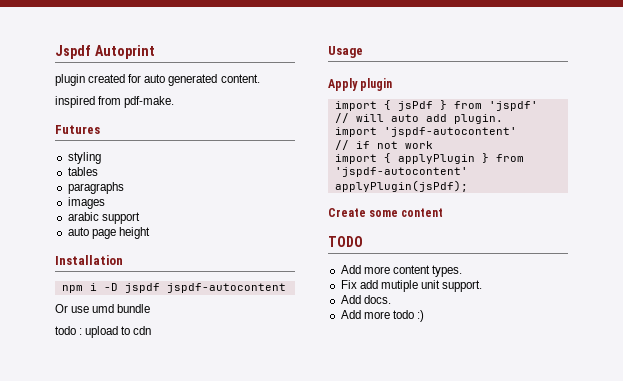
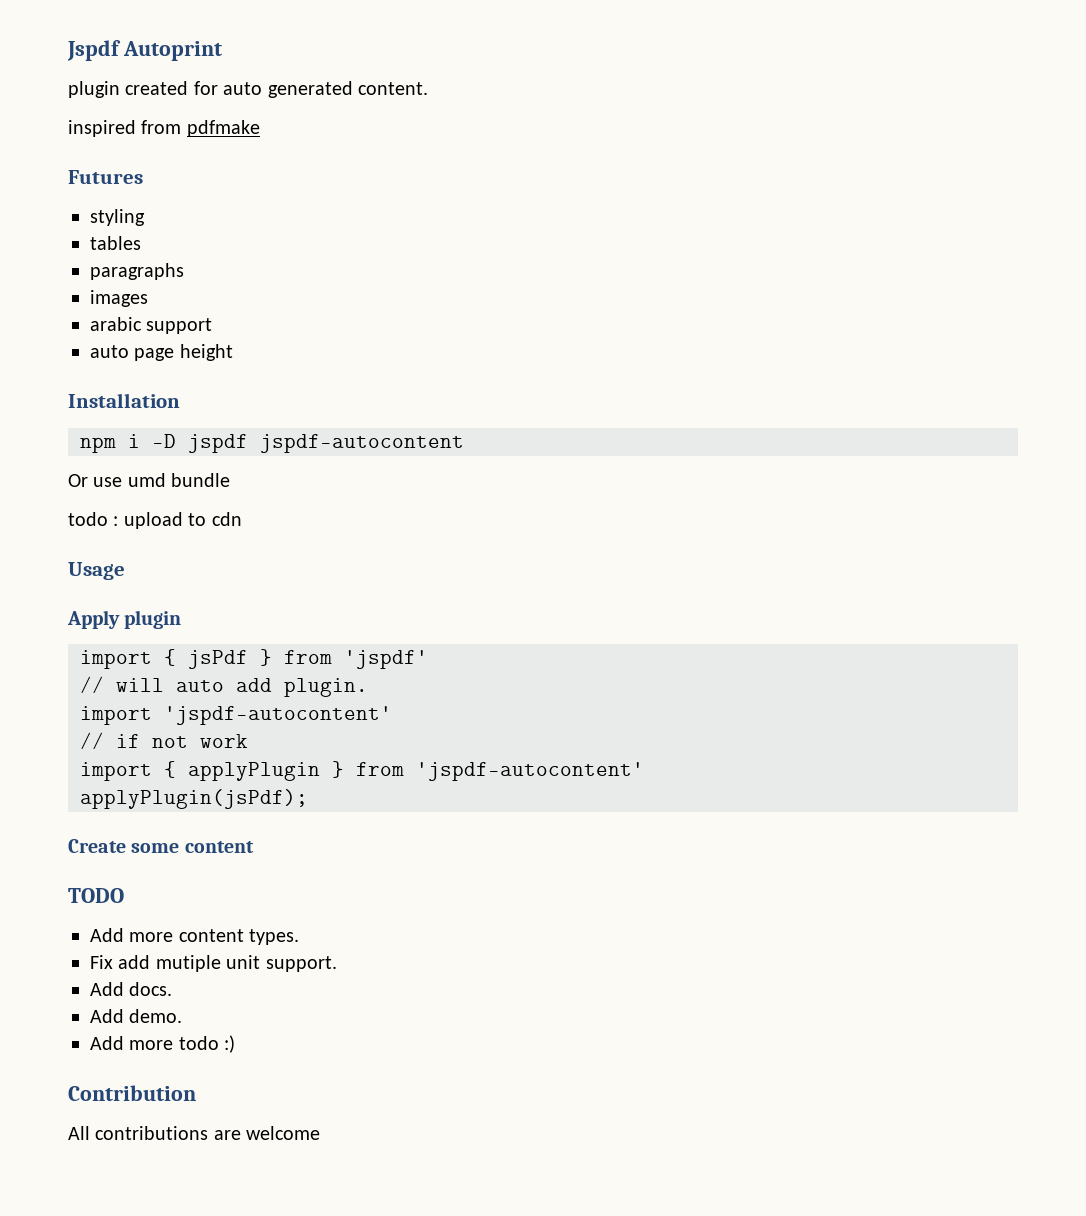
[124,96,175,108] pdf-make. -> [186,120,260,137] pdfmake
(391, 299) none -> [90,1009,183,1023] // Add demo.
(424, 316) none -> [68,1085,196,1101] [68,1126,321,1140] // Contribution // All contributions are welcome

